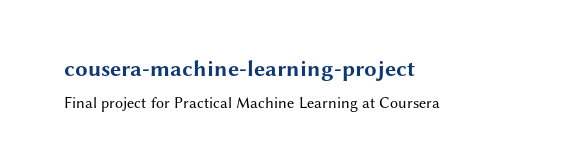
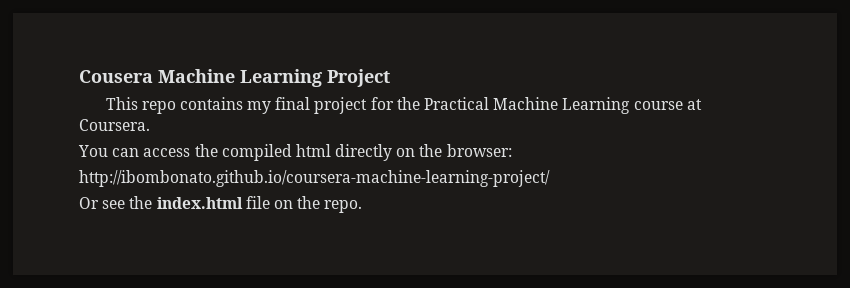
[64,60,415,81] [64,96,97,108] cousera-machine-learning-project // Final -> [79,69,390,87] [105,97,311,114] Cousera Machine Learning Project // This repo contains my final
(170, 102) none -> [396,97,420,110] the
[361,97,441,108] at Coursera -> [633,99,702,110] [79,119,150,131] [78,144,512,161] [79,170,550,187] [79,196,363,213] course at Coursera. // You can access the compiled html directly on the browser: // http://ibombonato.github.io/coursera-machine-learning-project/ // Or see the index.html file on the repo.

